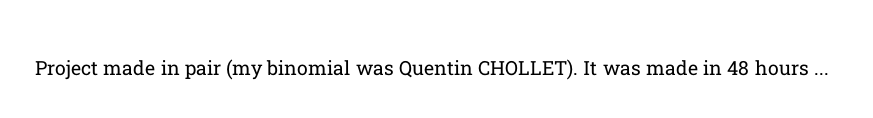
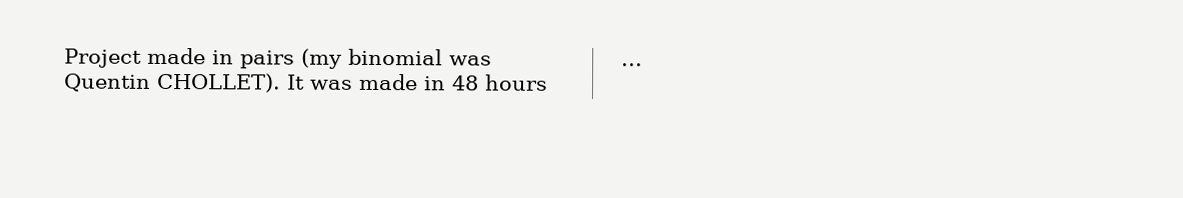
[184,60,221,79] pair -> [240,50,295,69] pairs

